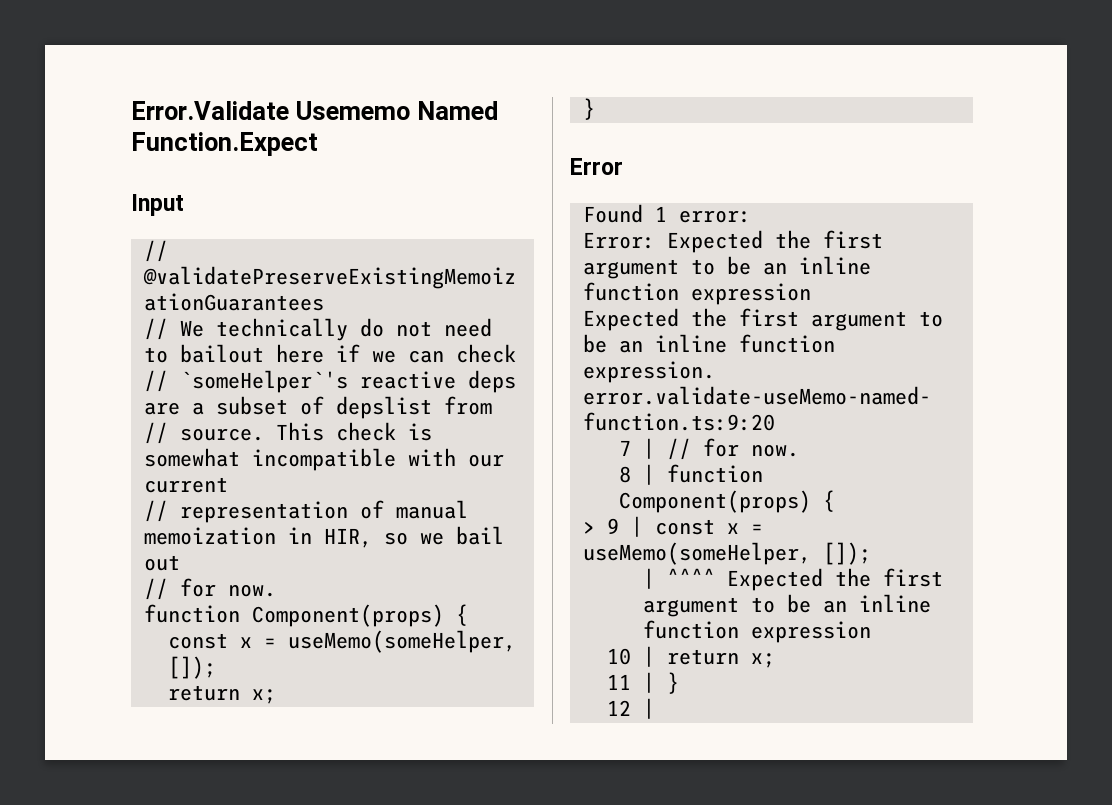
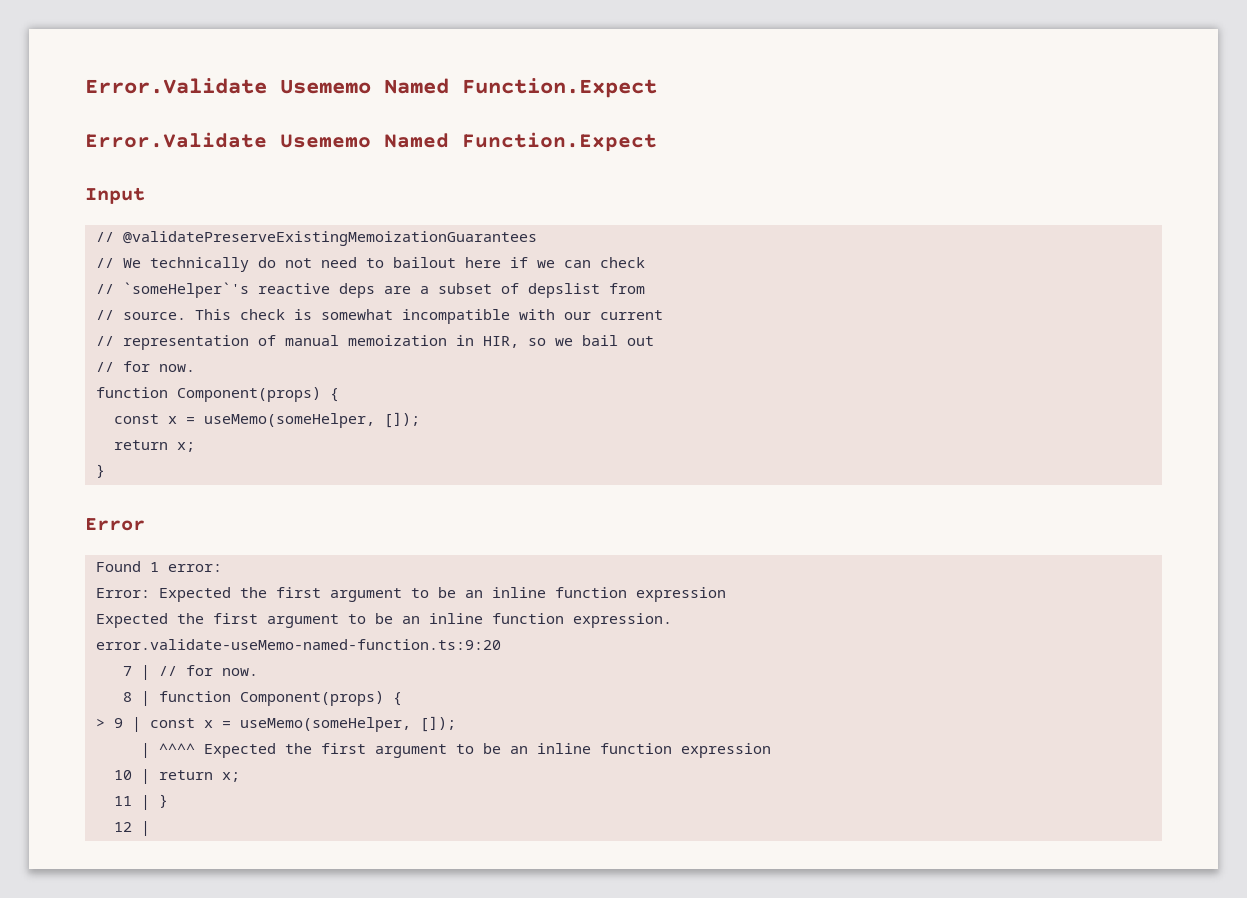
[131,101,498,120] [131,132,318,156] Error.Validate Usememo Named Function.Expect -> [85,78,657,98] [85,132,657,152] Error.Validate Usememo Named Function.Expect // Error.Validate Usememo Named Function.Expect

